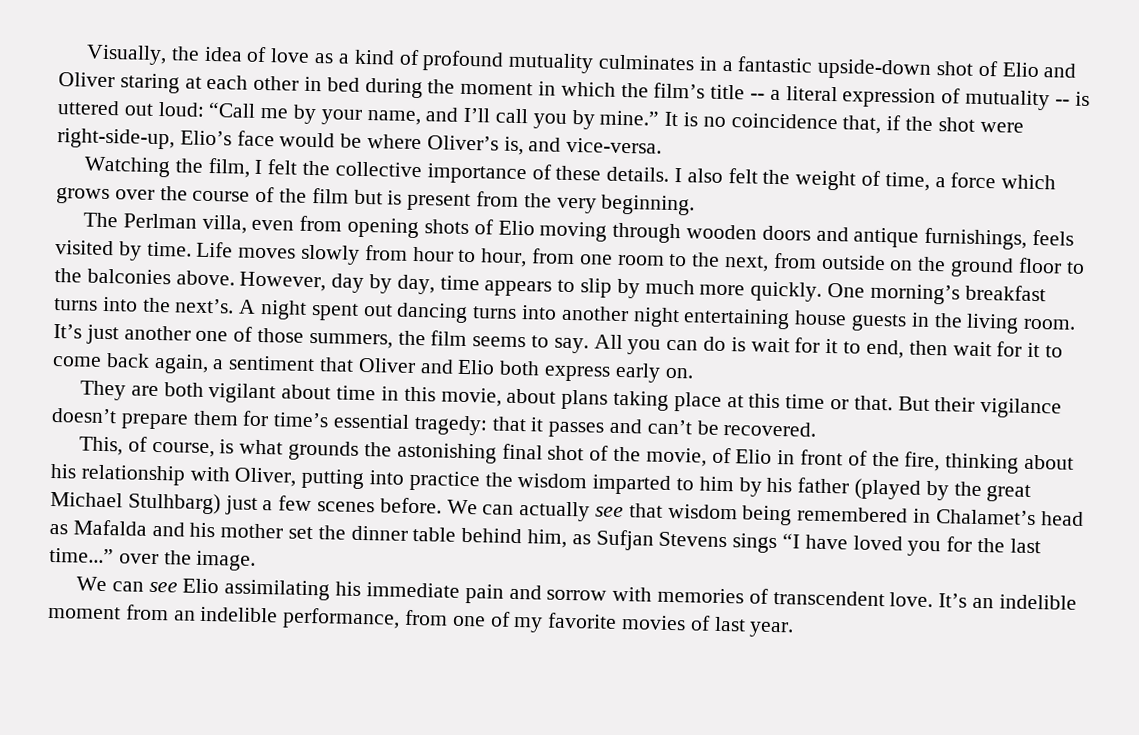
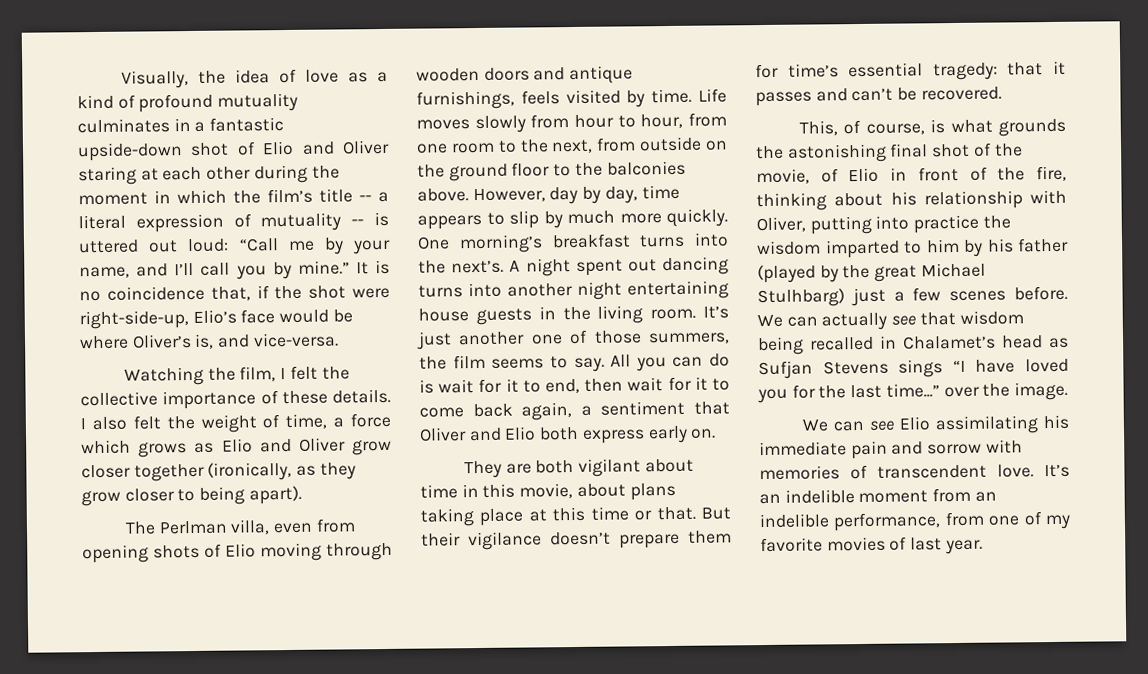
[304,76,360,92] in bed -> (252, 173) none
[114,186,696,216] over the course of the film but is present from the very beginning. -> [194,437,392,456] [81,461,356,482] [81,485,302,507] as Elio and Oliver grow closer together (ironically, as they grow closer to being apart).
[797,506,909,523] remembered -> [810,336,874,351] recalled
[72,519,591,548] Mafalda and his mother set the dinner table behind him, as -> (1069, 343) none

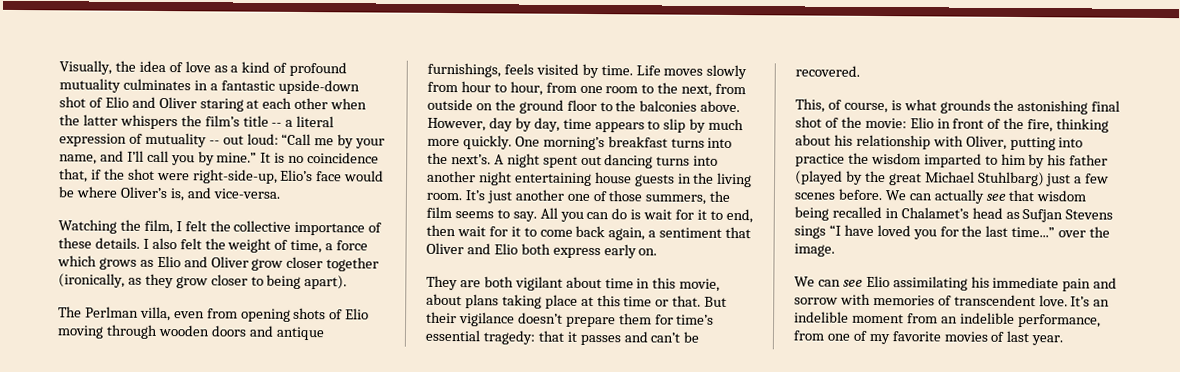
[253,164,340,184] [78,189,227,206] during the moment in which -> [330,98,368,110] [59,114,178,130] when the latter whispers
[374,211,390,227] [78,239,139,254] is uttered -> (220, 142) none
[756,168,839,185] movie, of -> [864,117,907,129] movie:
[757,288,845,308] Stulhbarg) -> [977,171,1045,187] Stuhlbarg)

